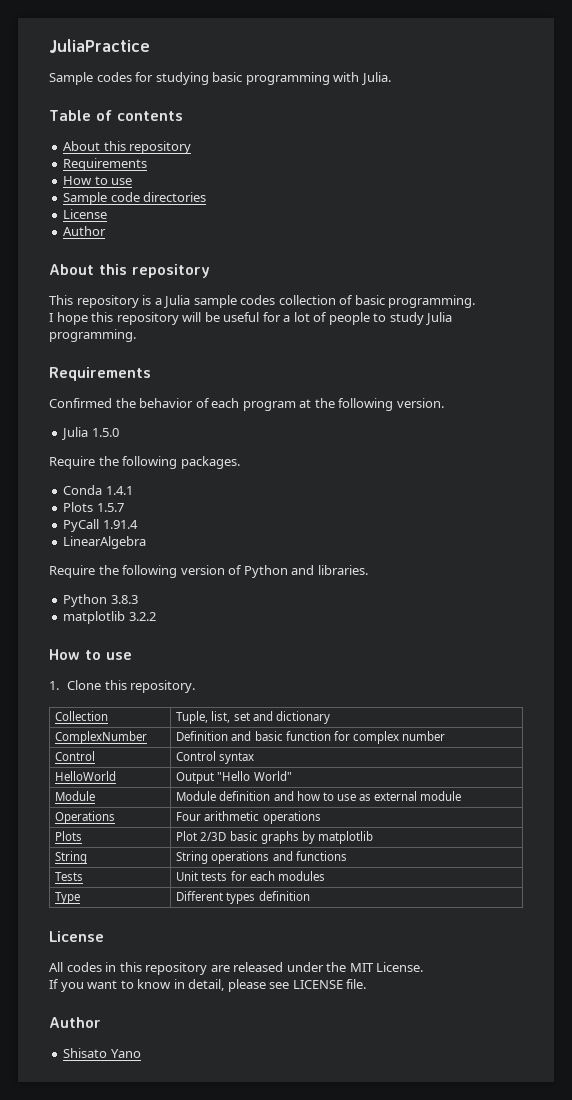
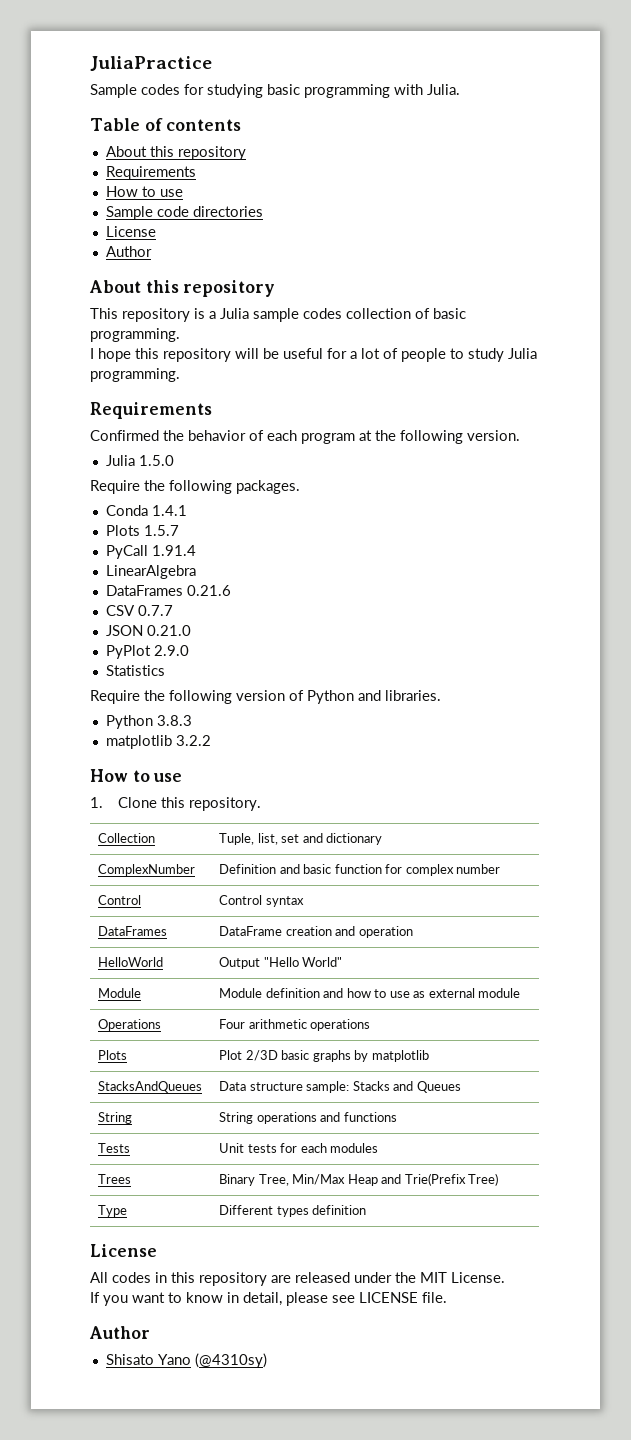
(147, 542) none -> [105,585,231,596] [105,605,173,616] [105,625,191,636] [105,645,189,659] [105,665,165,676] // DataFrames 0.21.6 // CSV 0.7.7 // JSON 0.21.0 // PyPlot 2.9.0 // Statistics
(255, 758) none -> [98,926,168,936] [219,926,413,938] // DataFrames | DataFrame creation and operation
(373, 837) none -> [98,1081,203,1093] [219,1081,461,1093] // StacksAndQueues | Data structure sample: Stacks and Queues
(325, 876) none -> [98,1174,132,1184] [219,1173,499,1186] // Trees | Binary Tree, Min/Max Heap and Trie(Prefix Tree)
(141, 1053) none -> [194,1353,267,1368] (@4310sy)

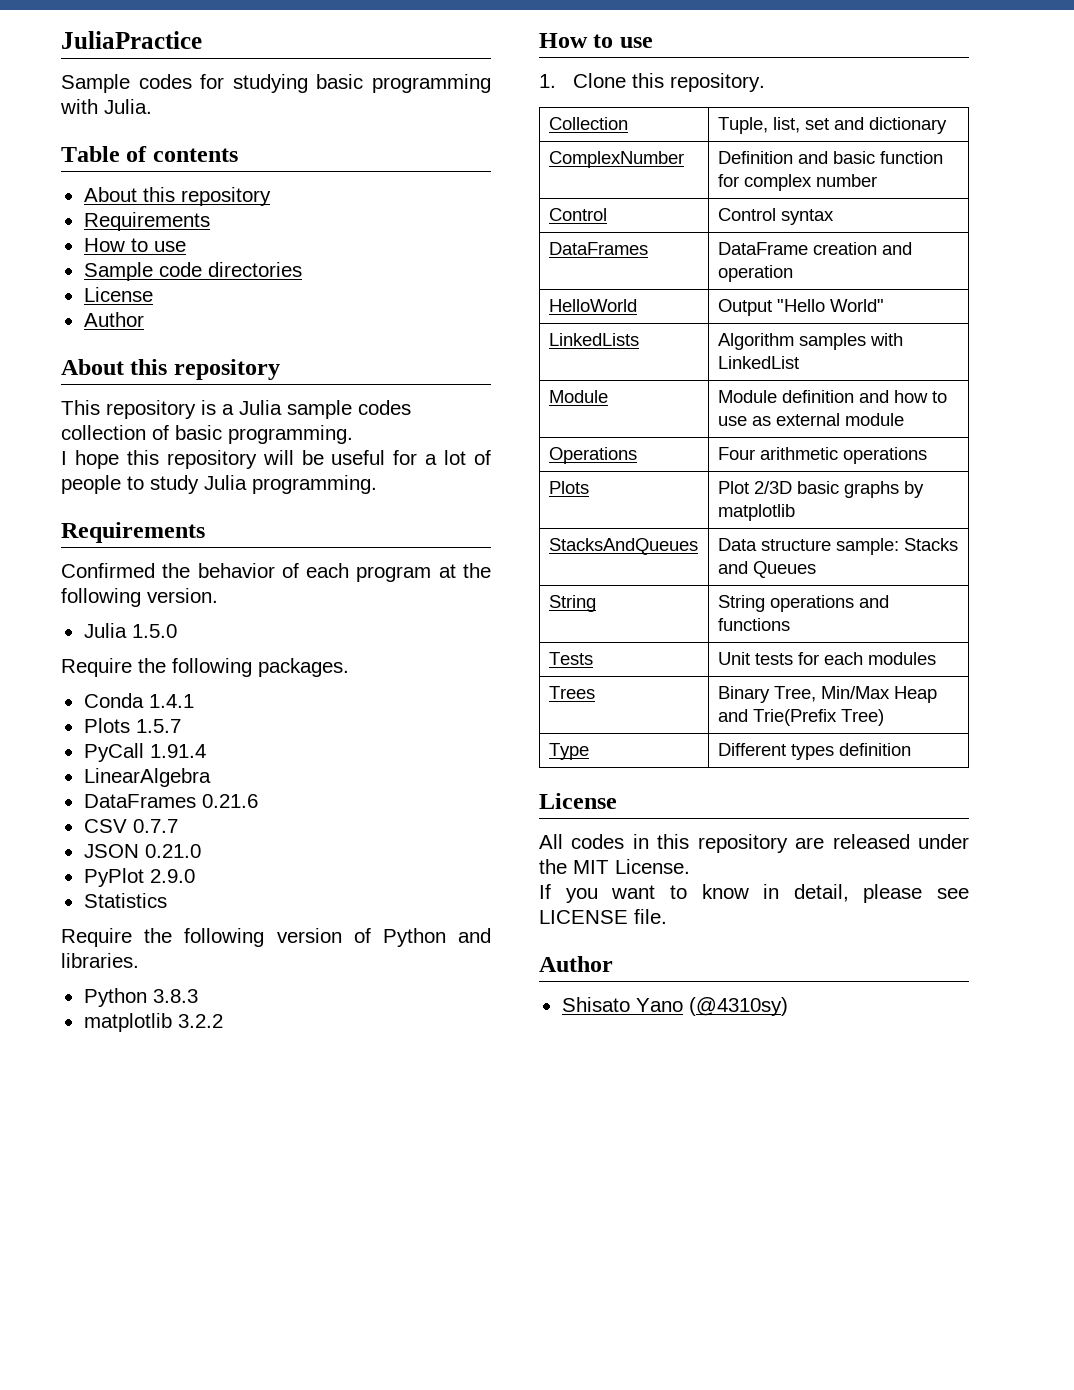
(343, 962) none -> [548,333,639,346] [717,333,903,350] [717,356,799,369] // LinkedLists | Algorithm samples with LinkedList

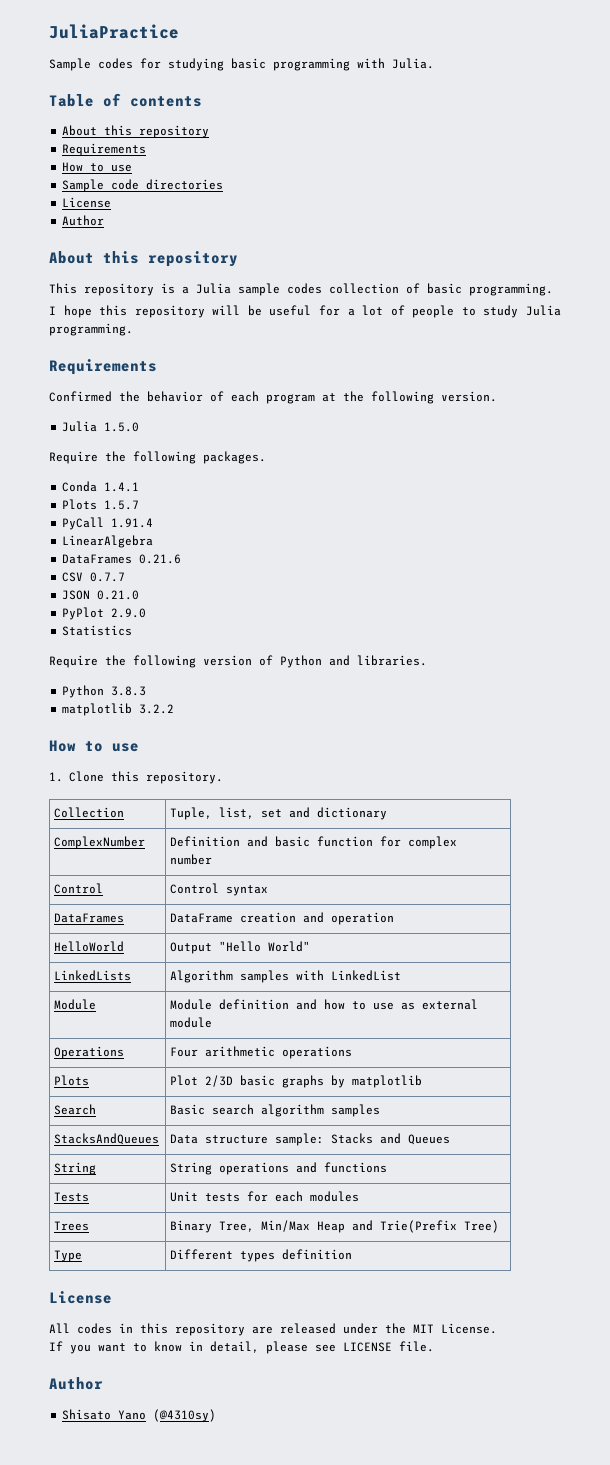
(795, 512) none -> [54,1104,97,1115] [170,1104,381,1117] // Search | Basic search algorithm samples

